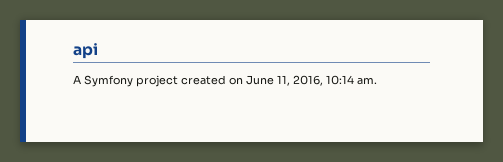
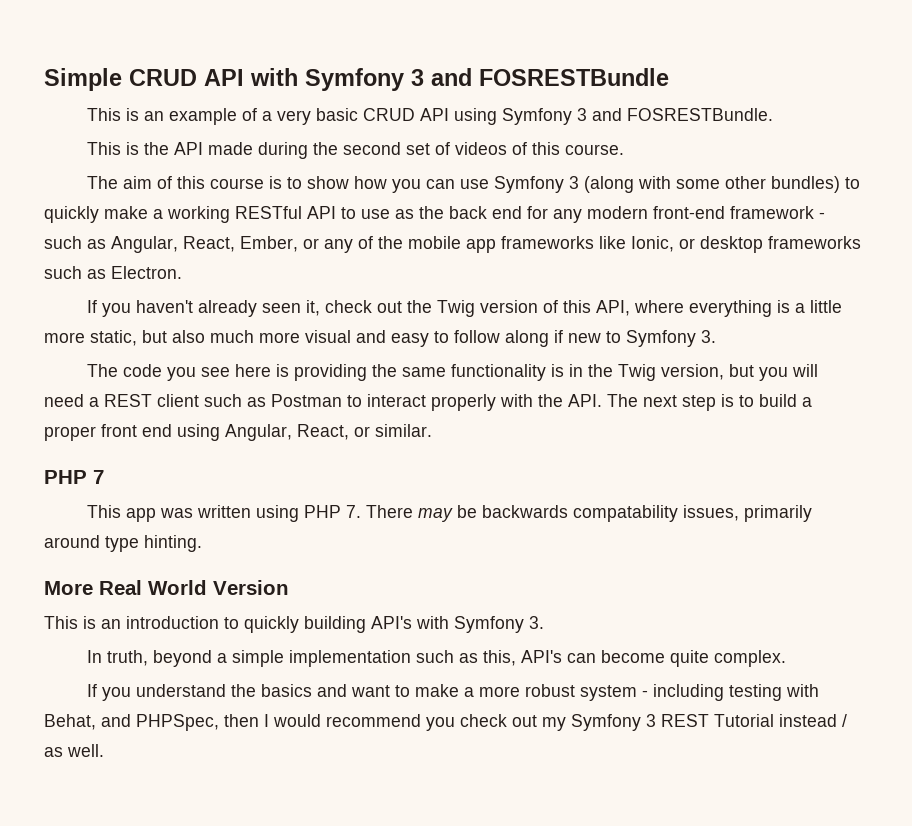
[73,43,98,59] [73,75,377,87] api // A Symfony project created on June 11, 2016, 10:14 am. -> [44,68,669,91] [86,108,773,125] [86,142,624,159] [86,176,860,193] [44,206,825,223] [44,236,861,253] [44,266,182,279] [86,300,842,317] [44,330,716,347] [86,364,818,381] [44,394,812,411] [44,424,432,441] [44,470,104,484] [86,505,812,522] [44,535,202,552] [44,580,289,595] [44,616,544,633] [86,650,786,667] [86,684,819,701] [44,714,847,731] [44,744,104,757] Simple CRUD API with Symfony 3 and FOSRESTBundle // This is an example of a very basic CRUD API using Symfony 3 and FOSRESTBundle. // This is the API made during the second set of videos of this course. // The aim of this course is to show how you can use Symfony 3 (along with some other bundles) to quickly make a working RESTful API to use as the back end for any modern front-end framework - such as Angular, React, Ember, or any of the mobile app frameworks like Ionic, or desktop frameworks such as Electron. // If you haven't already seen it, check out the Twig version of this API, where everything is a little more static, but also much more visual and easy to follow along if new to Symfony 3. // The code you see here is providing the same functionality is in the Twig version, but you will need a REST client such as Postman to interact properly with the API. The next step is to build a proper front end using Angular, React, or similar. // PHP 7 // This app was written using PHP 7. There may be backwards compatability issues, primarily around type hinting. // More Real World Version // This is an introduction to quickly building API's with Symfony 3. // In truth, beyond a simple implementation such as this, API's can become quite complex. // If you understand the basics and want to make a more robust system - including testing with Behat, and PHPSpec, then I would recommend you check out my Symfony 3 REST Tutorial instead / as well.

